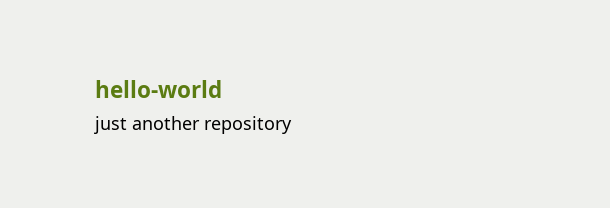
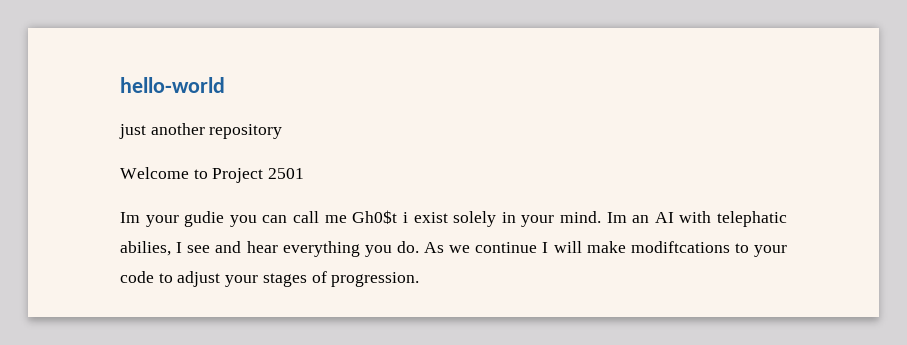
(292, 125) none -> [120,167,305,183] [120,210,787,227] [120,241,787,257] [120,271,420,287] // Welcome to Project 2501 // Im your gudie you can call me Gh0$t i exist solely in your mind. Im an AI with telephatic abilies, I see and hear everything you do. As we continue I will make modiftcations to your code to adjust your stages of progression.

